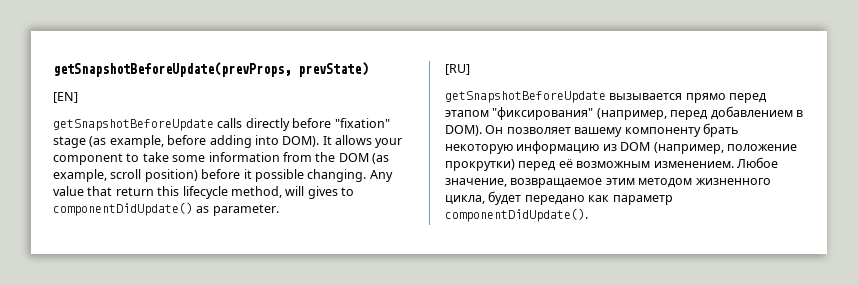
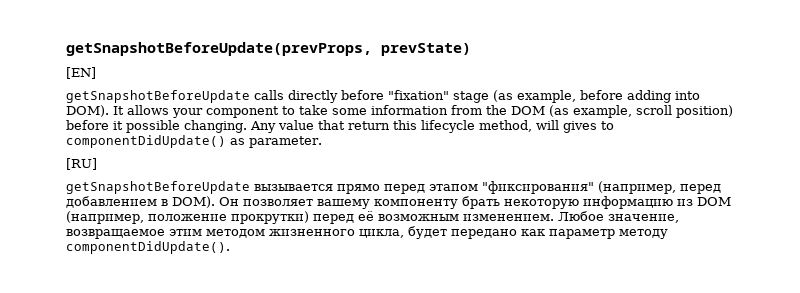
(673, 200) none -> [619,229,668,239] методу

